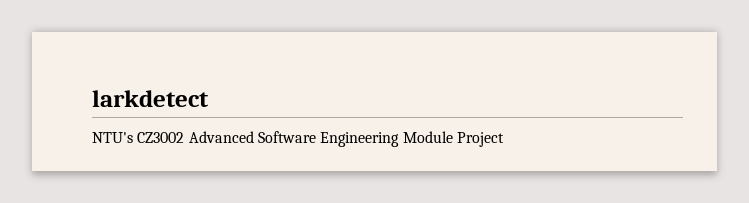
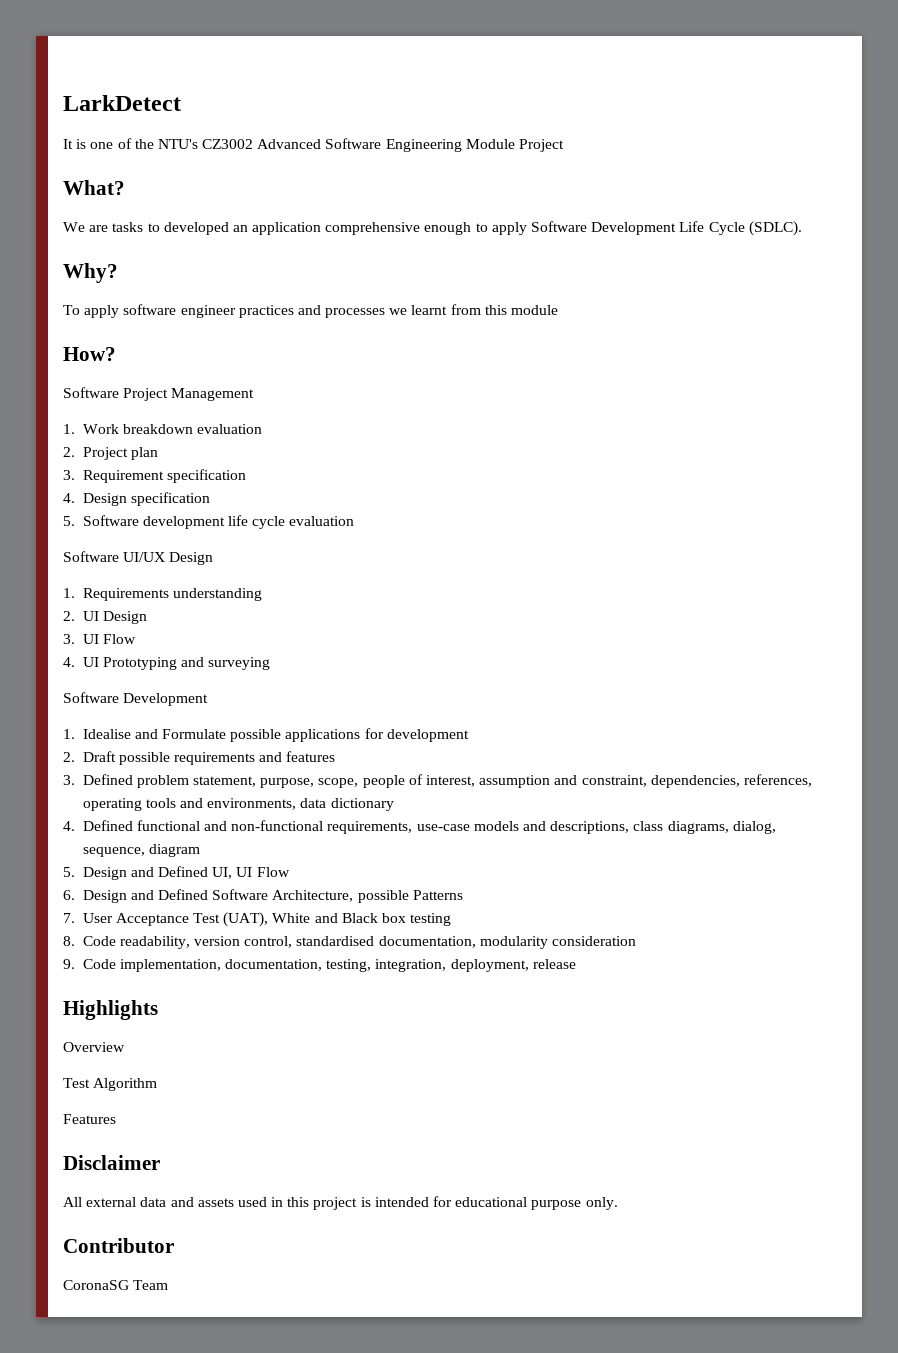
[92,90,209,107] larkdetect // -> [63,95,181,111] [63,138,154,149] LarkDetect // It is one of the
(504, 139) none -> [63,180,125,195] [63,221,802,236] [63,263,118,283] [63,304,559,318] [63,347,116,361] [63,387,255,401] [63,424,263,434] [63,447,158,460] [63,469,246,483] [63,492,210,506] [63,515,355,529] [63,551,214,565] [63,588,262,601] [63,611,147,624] [63,634,136,644] [63,657,271,670] [63,692,209,706] [63,728,469,742] [63,751,336,765] [63,774,812,788] [82,798,394,811] [63,820,776,834] [82,844,200,857] [63,866,290,880] [63,889,463,903] [63,912,452,927] [63,936,637,949] [63,959,576,972] [63,1000,158,1020] [63,1042,125,1052] [63,1078,158,1091] [63,1114,116,1124] [63,1155,160,1170] [63,1196,618,1210] [63,1238,174,1253] [63,1280,169,1290] // What? // We are tasks to developed an application comprehensive enough to apply Software Development Life Cycle (SDLC). // Why? // To apply software engineer practices and processes we learnt from this module // How? // Software Project Management // 1. Work breakdown evaluation // 2. Project plan // 3. Requirement specification // 4. Design specification // 5. Software development life cycle evaluation // Software UI/UX Design // 1. Requirements understanding // 2. UI Design // 3. UI Flow // 4. UI Prototyping and surveying // Software Development // 1. Idealise and Formulate possible applications for development // 2. Draft possible requirements and features // 3. Defined problem statement, purpose, scope, people of interest, assumption and constraint, dependencies, references, operating tools and environments, data dictionary // 4. Defined functional and non-functional requirements, use-case models and descriptions, class diagrams, dialog, sequence, diagram // 5. Design and Defined UI, UI Flow // 6. Design and Defined Software Architecture, possible Patterns // 7. User Acceptance Test (UAT), White and Black box testing // 8. Code readability, version control, standardised documentation, modularity consideration // 9. Code implementation, documentation, testing, integration, deployment, release // Highlights // Overview // Test Algorithm // Features // Disclaimer // All external data and assets used in this project is intended for educational purpose only. // Contributor // CoronaSG Team

